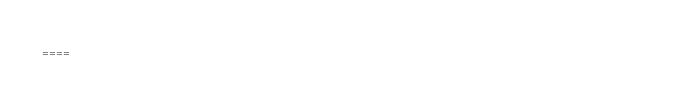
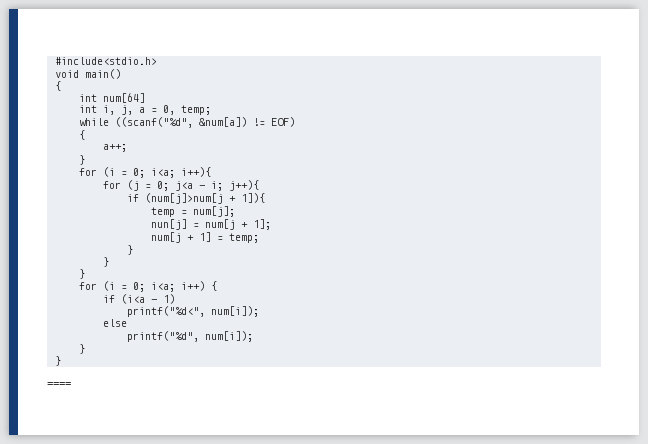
(42, 54) none -> [54,57,157,65] [54,69,121,79] [54,81,61,91] [78,93,145,103] [78,105,211,115] [78,117,295,128] [78,130,85,140] [102,144,127,152] [78,155,85,165] [78,167,211,178] [102,180,259,191] [126,193,265,204] [150,206,235,217] [150,219,271,230] [150,232,259,243] [126,245,133,255] [102,257,109,267] [78,269,85,279] [78,281,217,292] [102,294,175,304] [126,306,259,317] [102,319,127,327] [126,331,253,342] [78,344,85,354] [54,356,61,366] #include<stdio.h> // void main() // { // int num[64] // int i, j, a = 0, temp; // while ((scanf("%d", &num[a]) != EOF) // { // a++; // } // for (i = 0; i<a; i++){ // for (j = 0; j<a - i; j++){ // if (num[j]>num[j + 1]){ // temp = num[j]; // nun[j] = num[j + 1]; // num[j + 1] = temp; // } // } // } // for (i = 0; i<a; i++) { // if (i<a - 1) // printf("%d<", num[i]); // else // printf("%d", num[i]); // } // } //

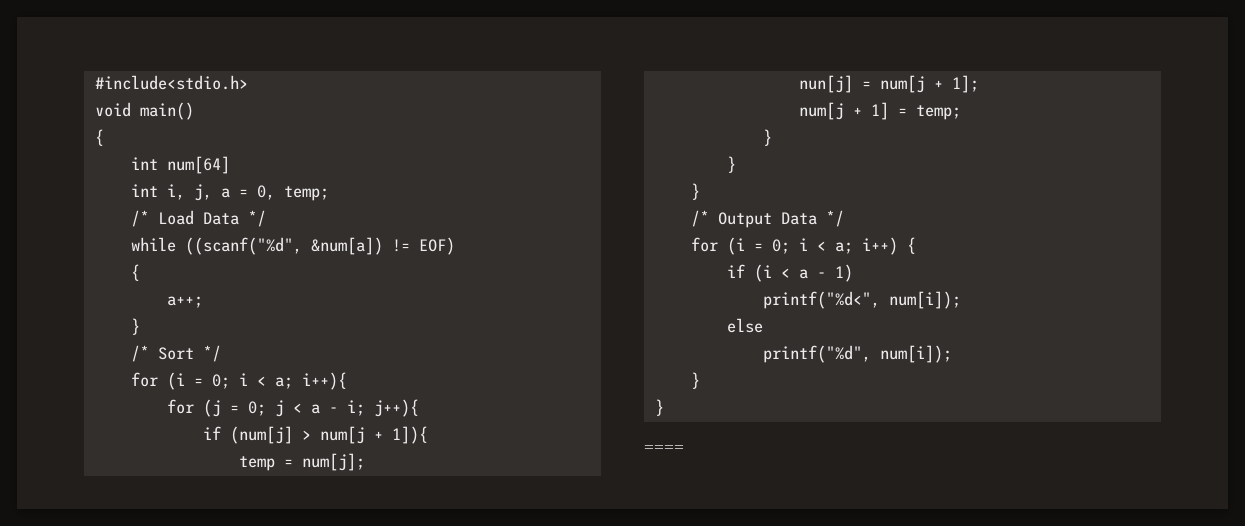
(211, 110) none -> [130,210,266,227] // /* Load Data */
[78,167,175,178] // for (i = 0; i<a; -> [130,345,221,362] [130,372,293,390] // /* Sort */ // for (i = 0; i < a;
[174,181,193,191] j<a -> [274,400,320,417] j < a
[144,193,223,204] (num[j]>num[j -> [229,426,365,444] (num[j] > num[j
[78,281,175,292] // for (i = 0; i<a; -> [690,210,844,228] [690,237,853,255] // /* Output Data */ // for (i = 0; i < a;
[120,294,145,304] (i<a -> [753,264,808,282] (i < a

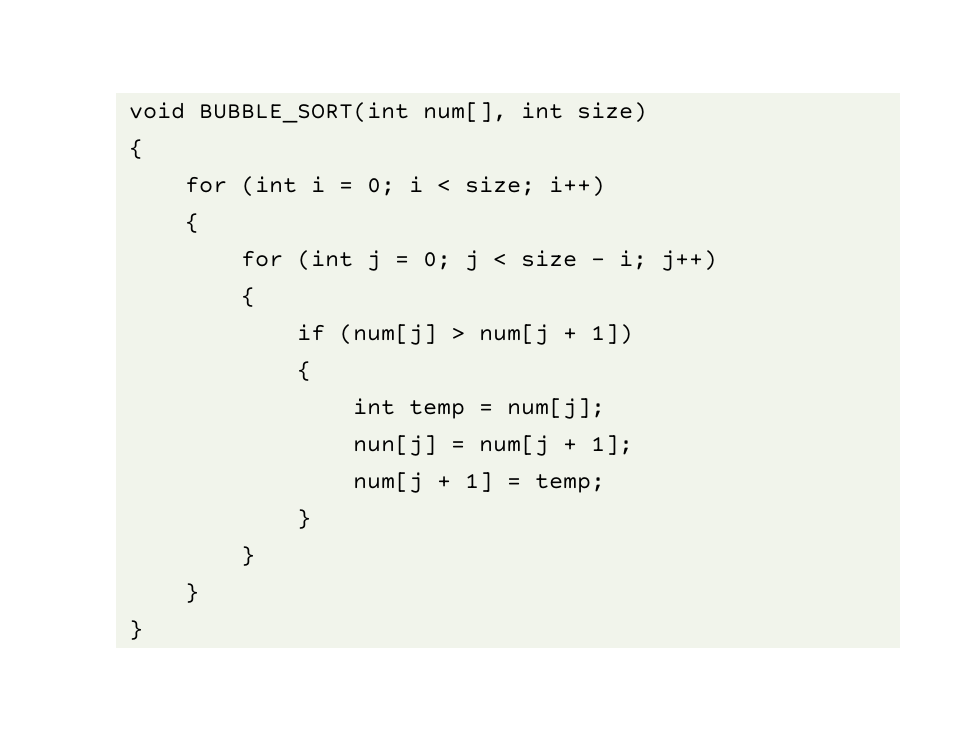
[94,75,248,90] [94,102,194,120] [94,129,104,146] [130,156,230,174] [130,184,329,201] [130,210,266,227] [130,237,455,255] [130,264,140,281] [166,296,203,308] [130,318,140,335] [130,345,221,362] [130,372,347,390] [166,399,221,417] #include<stdio.h> // void main() // { // int num[64] // int i, j, a = 0, temp; // /* Load Data */ // while ((scanf("%d", &num[a]) != EOF) // { // a++; // } // /* Sort */ // for (i = 0; i < a; i++){ // for (j -> [128,102,647,123] [128,139,143,159] [184,176,605,197] [184,213,199,233] [240,250,381,271] void BUBBLE_SORT(int num[], int size) // { // for (int i = 0; i < size; i++) // { // for (int j
[310,404,320,414] a -> [520,250,577,267] size
[373,399,419,417] j++){ -> [660,250,717,271] [240,287,255,307] j++) // {
[391,426,428,444] 1]){ // -> [590,324,633,345] [296,361,311,381] [352,398,395,415] 1]) // { // int
[690,210,844,228] [690,237,916,255] [726,264,853,282] [762,291,961,309] [726,318,763,333] [762,345,952,363] [690,372,700,389] [654,399,664,416] [644,445,684,453] // /* Output Data */ // for (i = 0; i < a; i++) { // if (i < a - 1) // printf("%d<", num[i]); // else // printf("%d", num[i]); // } // } // ==== -> [128,620,143,640] // }

